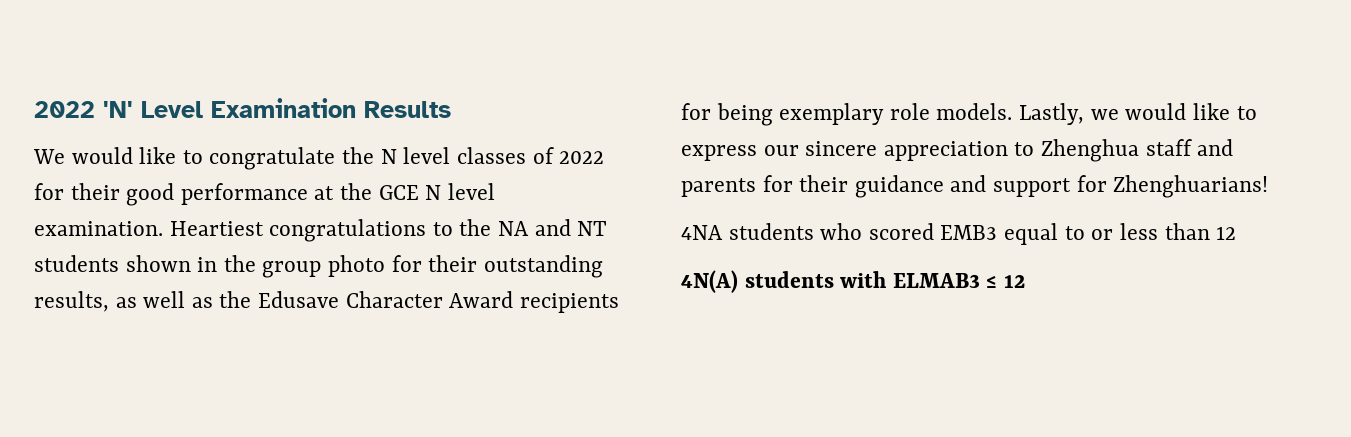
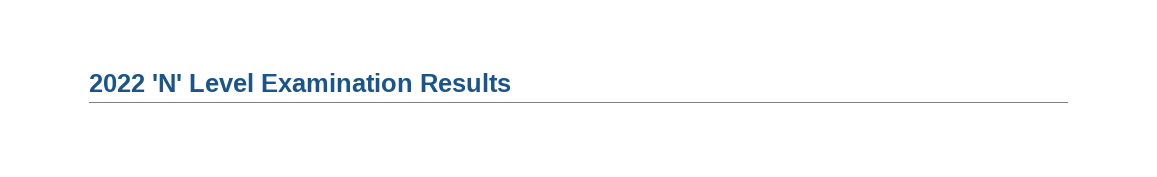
[33,147,605,170] [34,183,495,206] [34,219,608,242] [34,255,603,278] [34,291,619,313] [681,103,1257,126] [681,139,1234,162] [681,175,1269,198] [681,223,1237,245] [681,270,1026,293] // We would like to congratulate the N level classes of 2022 for their good performance at the GCE N level examination. Heartiest congratulations to the NA and NT students shown in the group photo for their outstanding results, as well as the Edusave Character Award recipients for being exemplary role models. Lastly, we would like to express our sincere appreciation to Zhenghua staff and parents for their guidance and support for Zhenghuarians! // 4NA students who scored EMB3 equal to or less than 12 // 4N(A) students with ELMAB3 ≤ 12 -> (511, 82) none

